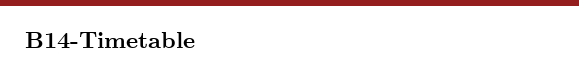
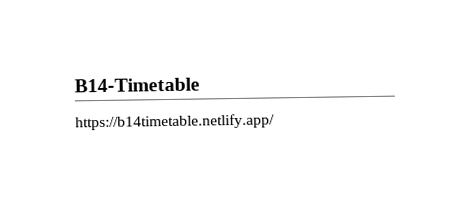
(195, 40) none -> [75,113,275,131] // https://b14timetable.netlify.app/

